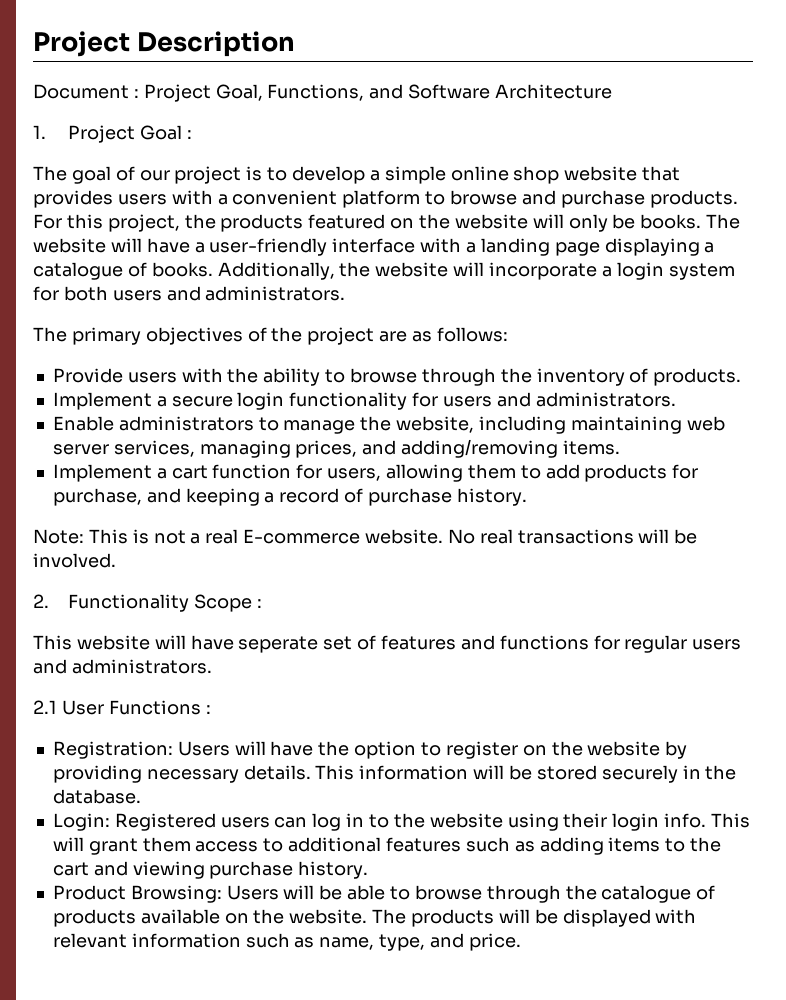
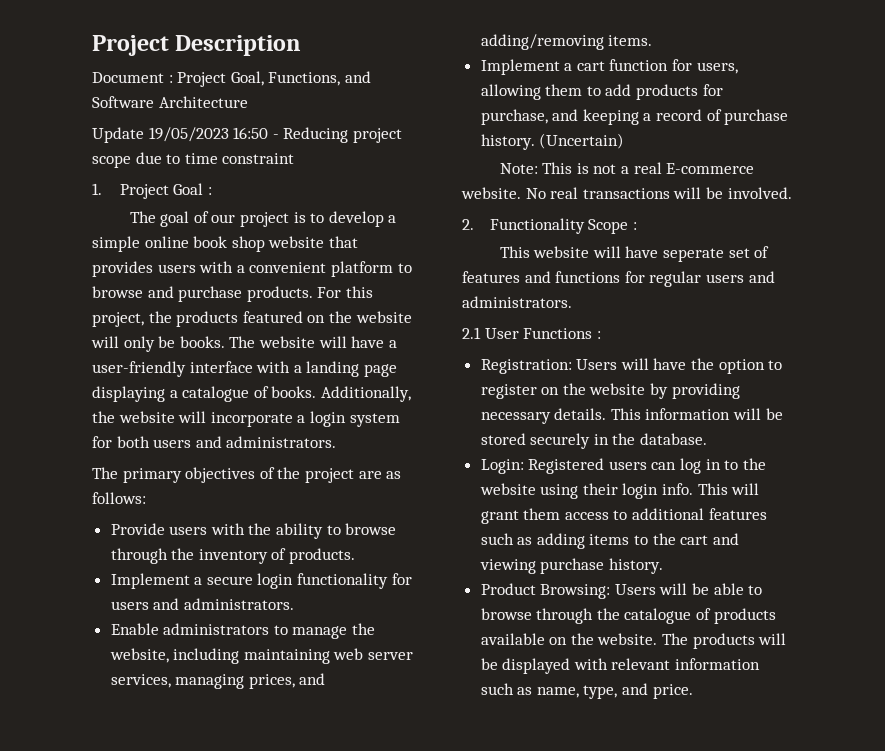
(613, 91) none -> [92,127,402,143] [92,152,295,168] // Update 19/05/2023 16:50 - Reducing project scope due to time constraint
(509, 173) none -> [193,236,228,248] book
(527, 497) none -> [539,133,625,149] (Uncertain)

